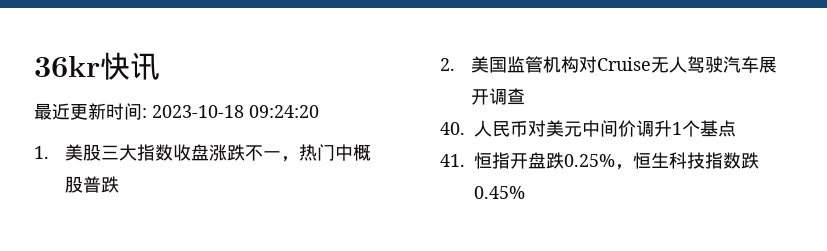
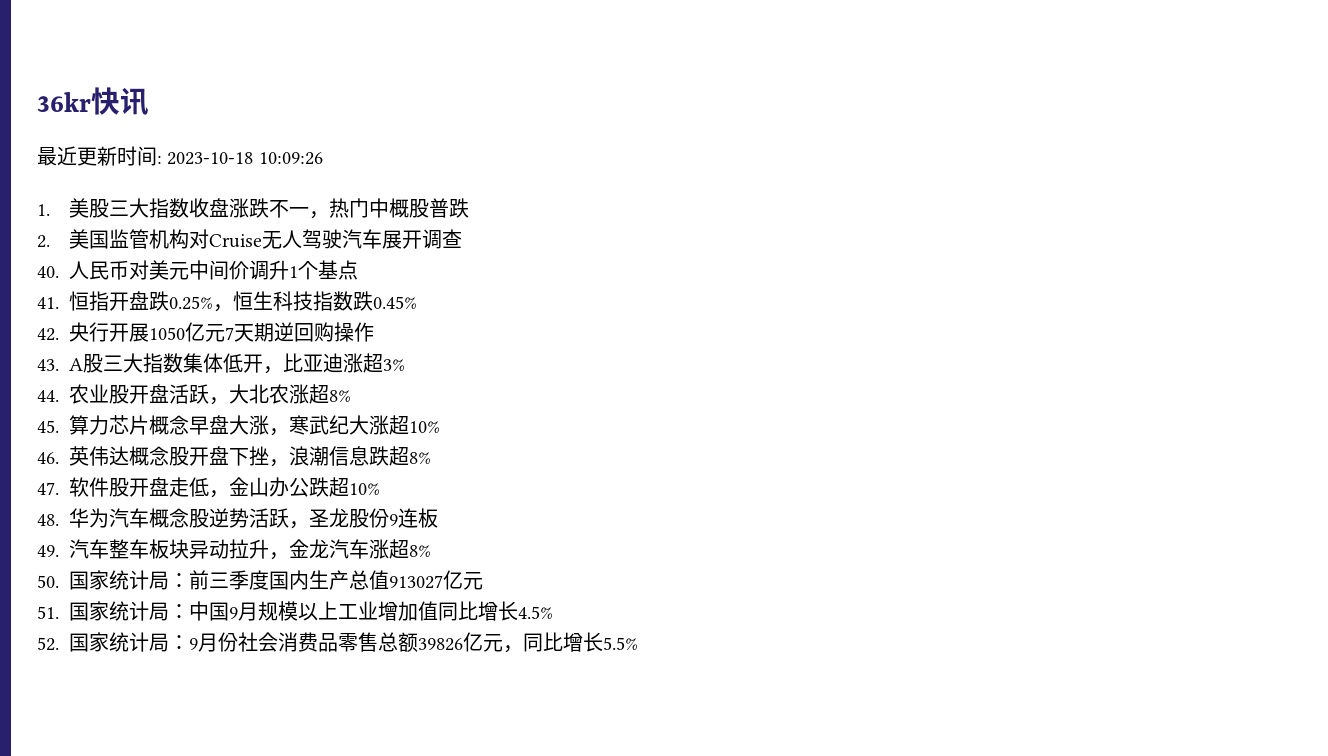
[249,105,319,118] 09:24:20 -> [258,152,323,165] 10:09:26
(525, 192) none -> [37,322,375,342] [37,353,406,374] [37,384,352,405] [37,415,441,436] [37,446,432,467] [37,477,381,498] [37,508,439,529] [37,539,432,560] [37,570,484,590] [37,601,554,621] [37,632,639,653] // 42.央行开展1050亿元7天期逆回购操作 // 43. A股三大指数集体低开，比亚迪涨超3% // 44.农业股开盘活跃，大北农涨超8% // 45.算力芯片概念早盘大涨，寒武纪大涨超10% // 46.英伟达概念股开盘下挫，浪潮信息跌超8% // 47.软件股开盘走低，金山办公跌超10% // 48.华为汽车概念股逆势活跃，圣龙股份9连板 // 49.汽车整车板块异动拉升，金龙汽车涨超8% // 50.国家统计局：前三季度国内生产总值913027亿元 // 51.国家统计局：中国9月规模以上工业增加值同比增长4.5% // 52.国家统计局：9月份社会消费品零售总额39826亿元，同比增长5.5%

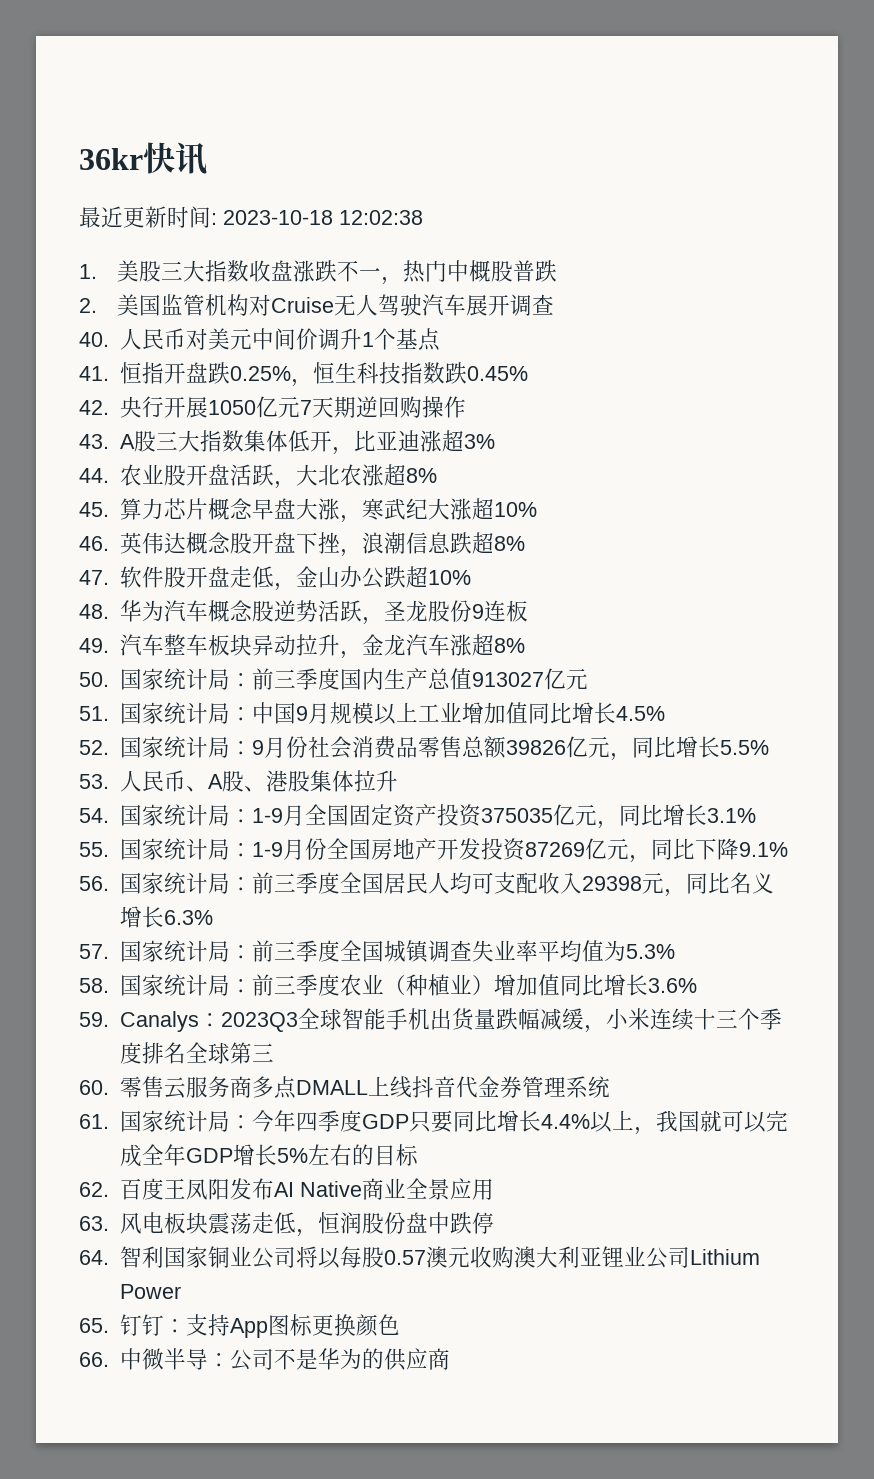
[258,152,323,165] 10:09:26 -> [339,210,423,225] 12:02:38
(639, 643) none -> [79,770,398,792] [79,804,756,829] [79,838,788,863] [79,872,774,897] [119,906,213,928] [79,940,675,963] [79,974,697,996] [79,1008,782,1033] [119,1042,274,1064] [79,1076,610,1099] [79,1110,788,1135] [119,1144,419,1167] [79,1178,494,1200] [79,1212,494,1237] [79,1246,760,1269] [119,1284,181,1299] [79,1314,400,1338] [79,1348,450,1371] // 53.人民币、A股、港股集体拉升 // 54.国家统计局：1-9月全国固定资产投资375035亿元，同比增长3.1% // 55.国家统计局：1-9月份全国房地产开发投资87269亿元，同比下降9.1% // 56.国家统计局：前三季度全国居民人均可支配收入29398元，同比名义增长6.3% // 57.国家统计局：前三季度全国城镇调查失业率平均值为5.3% // 58.国家统计局：前三季度农业（种植业）增加值同比增长3.6% // 59. Canalys：2023Q3全球智能手机出货量跌幅减缓，小米连续十三个季度排名全球第三 // 60.零售云服务商多点DMALL上线抖音代金券管理系统 // 61.国家统计局：今年四季度GDP只要同比增长4.4%以上，我国就可以完成全年GDP增长5%左右的目标 // 62.百度王凤阳发布AI Native商业全景应用 // 63.风电板块震荡走低，恒润股份盘中跌停 // 64.智利国家铜业公司将以每股0.57澳元收购澳大利亚锂业公司Lithium Power // 65.钉钉：支持App图标更换颜色 // 66.中微半导：公司不是华为的供应商

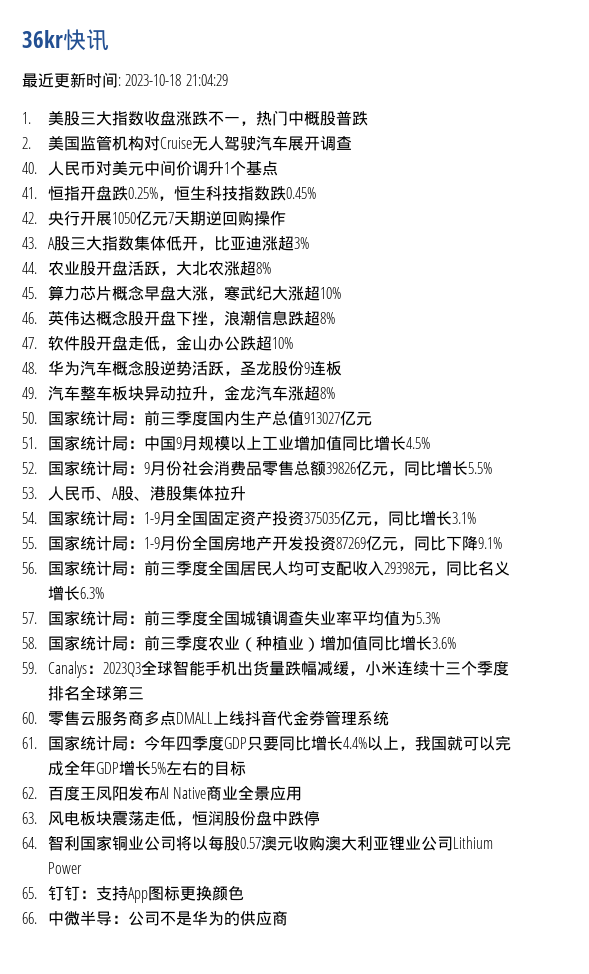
[339,210,423,225] 12:02:38 -> [185,74,228,86] 21:04:29

